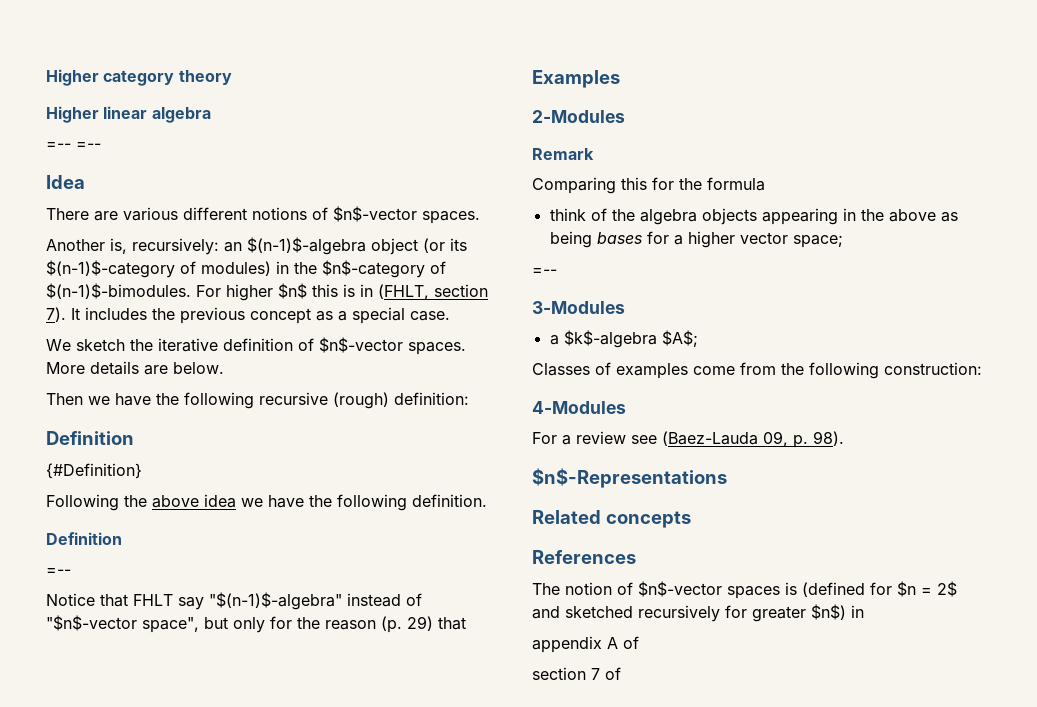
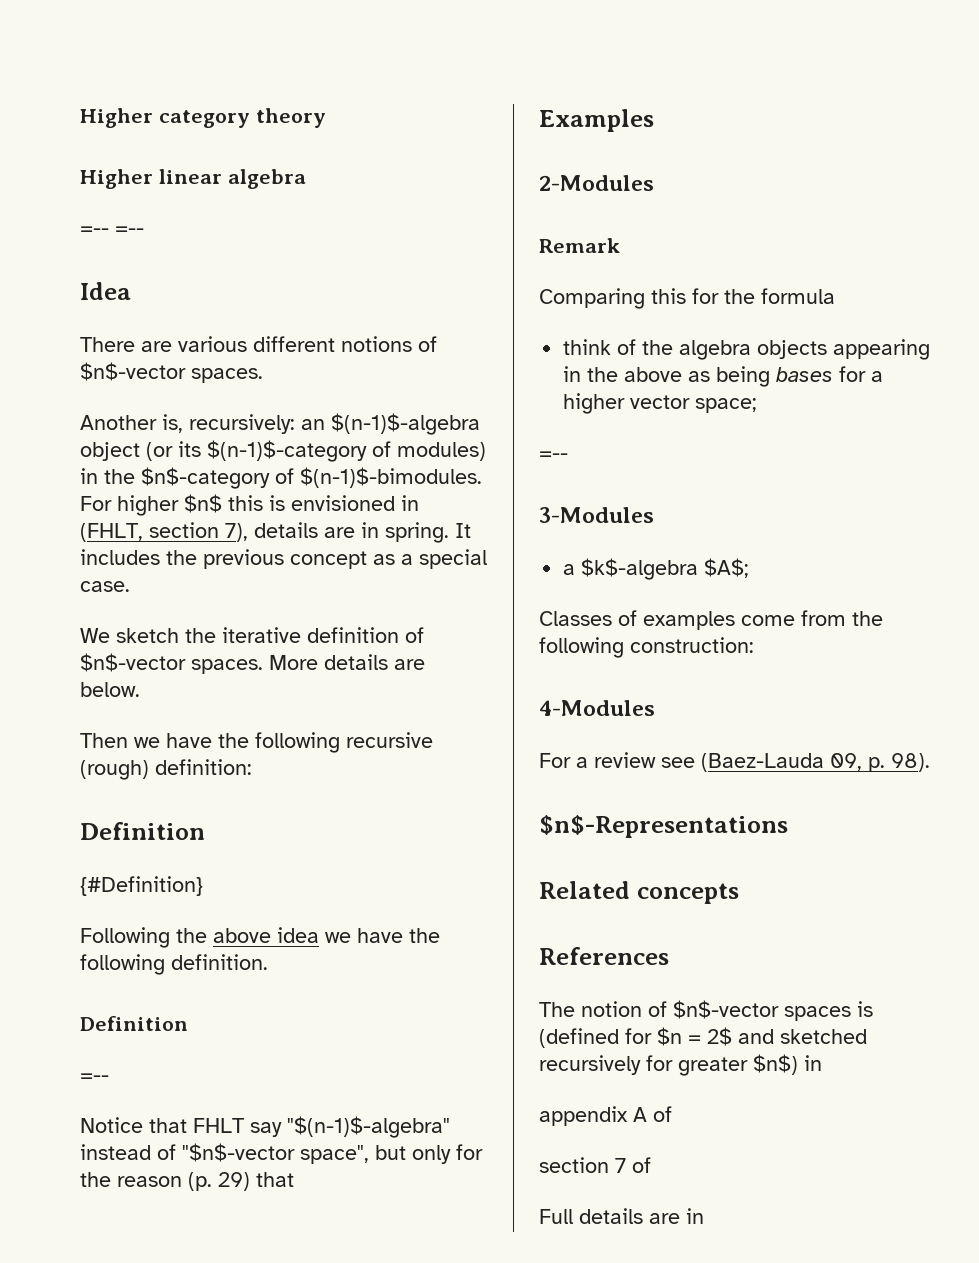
(355, 290) none -> [291,495,395,511] envisioned
[46,307,66,322] 7). -> [225,522,449,543] 7), details are in spring.
(621, 673) none -> [539,1208,704,1224] // Full details are in

